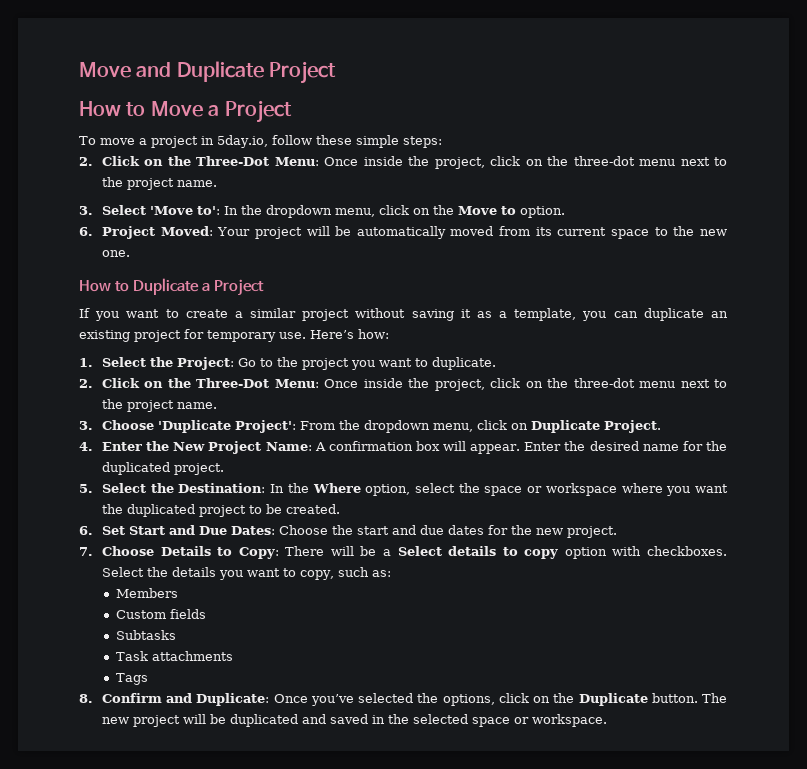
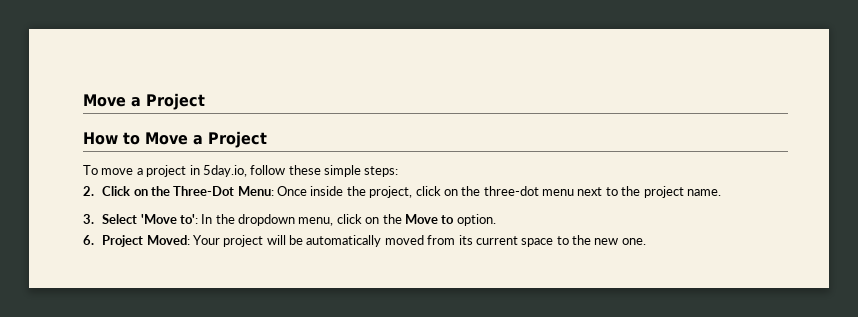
[79,61,264,82] Move and Duplicate -> [83,94,141,107] Move a
[79,278,264,296] [79,308,728,321] [79,329,389,342] [79,357,496,370] [79,378,728,391] [101,399,217,412] [79,420,661,433] [79,441,727,454] [101,462,224,475] [79,483,728,496] [101,504,340,517] [79,525,617,538] [79,546,728,559] [101,567,391,580] [115,588,178,598] [115,609,206,619] [115,630,176,640] [115,651,233,661] [115,673,148,685] [79,693,727,706] [101,714,607,727] // How to Duplicate a Project // If you want to create a similar project without saving it as a template, you can duplicate an existing project for temporary use. Here’s how: // 1. Select the Project: Go to the project you want to duplicate. // 2. Click on the Three-Dot Menu: Once inside the project, click on the three-dot menu next to the project name. // 3. Choose 'Duplicate Project': From the dropdown menu, click on Duplicate Project. // 4. Enter the New Project Name: A confirmation box will appear. Enter the desired name for the duplicated project. // 5. Select the Destination: In the Where option, select the space or workspace where you want the duplicated project to be created. // 6. Set Start and Due Dates: Choose the start and due dates for the new project. // 7. Choose Details to Copy: There will be a Select details to copy option with checkboxes. Select the details you want to copy, such as: // Members // Custom fields // Subtasks // Task attachments // Tags // 8. Confirm and Duplicate: Once you’ve selected the options, click on the Duplicate button. The new project will be duplicated and saved in the selected space or workspace. -> (646, 241) none

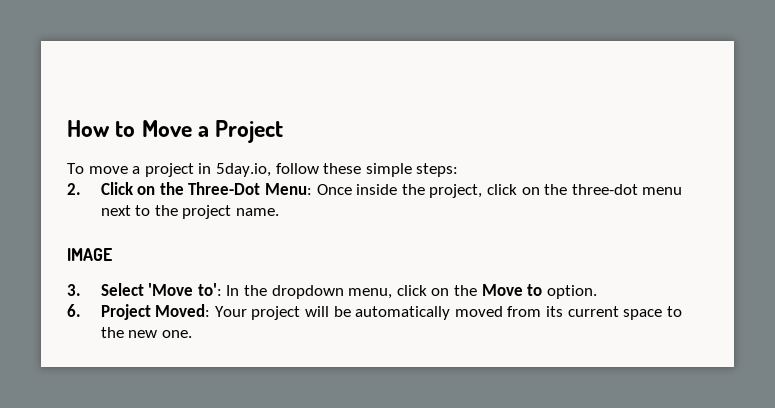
[83,93,205,110] Move a Project // -> (67, 128) none
(721, 192) none -> [67,248,112,261] // IMAGE

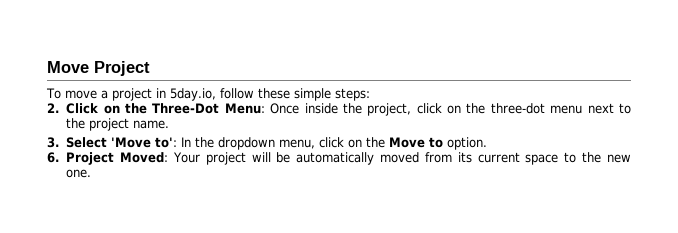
[67,120,210,137] How to Move a -> [47,61,89,73] Move
[67,248,112,261] // IMAGE -> (170, 124) none

